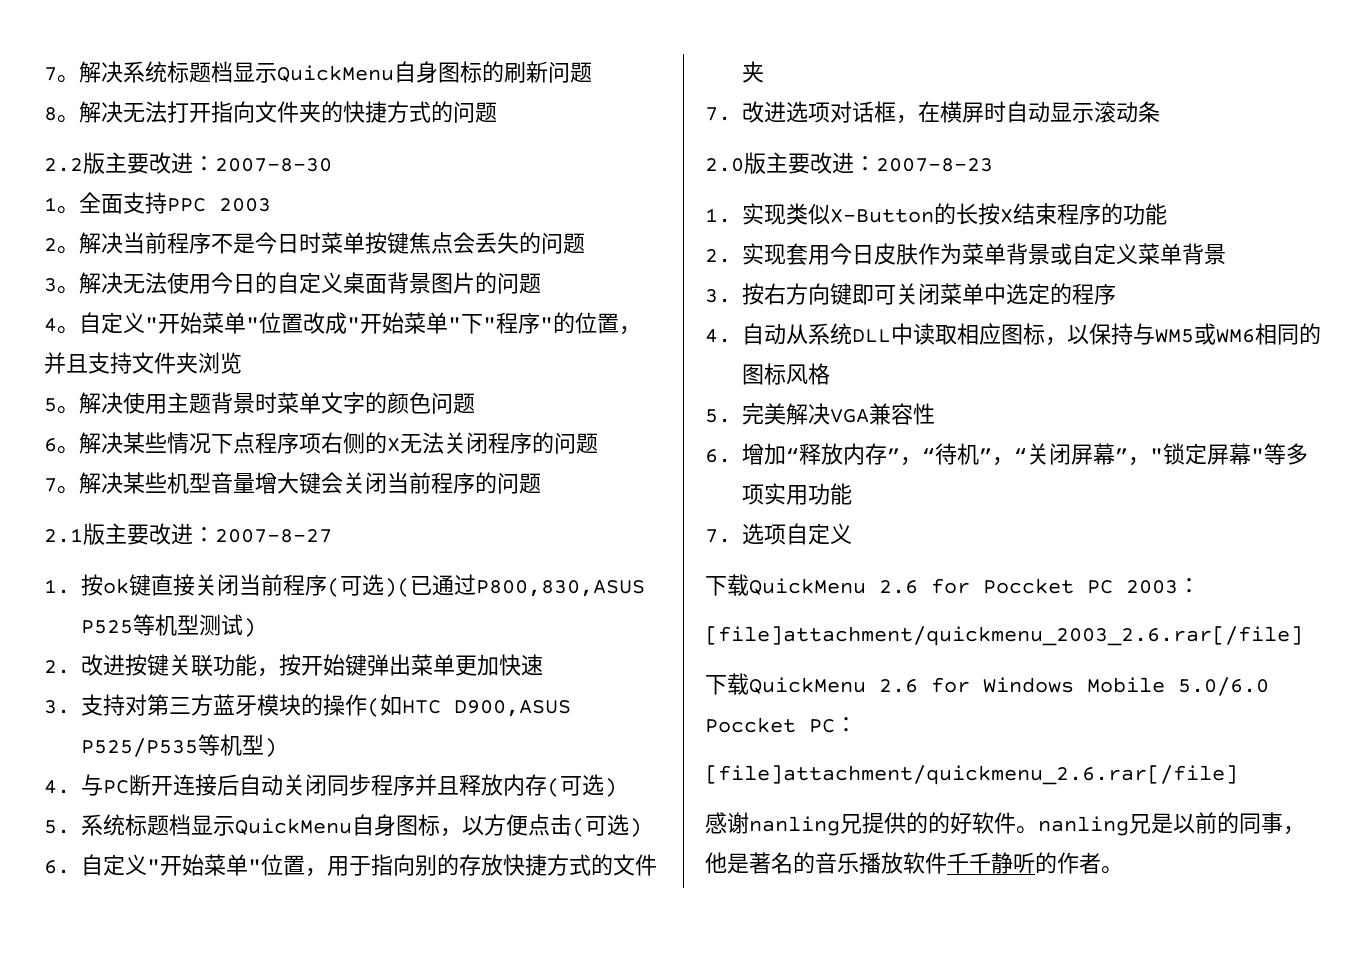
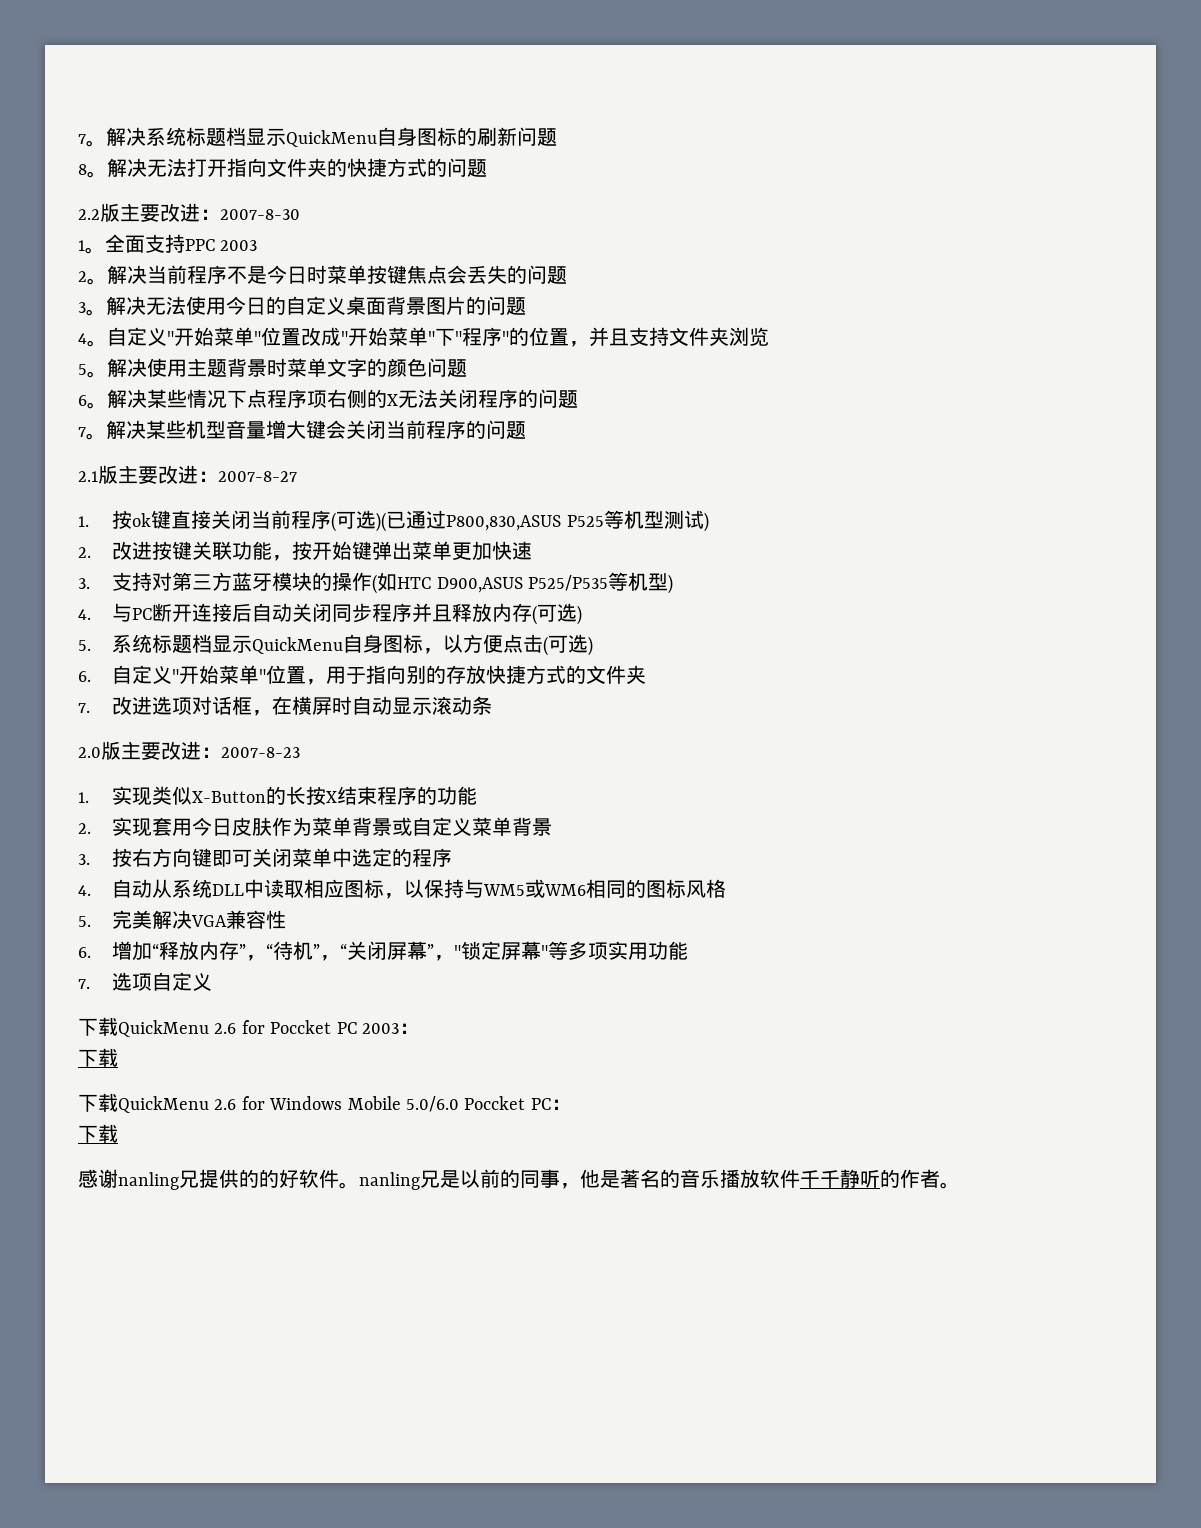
[705,626,1303,646] [file]attachment/quickmenu_2003_2.6.rar[/file] -> [78,1048,118,1067] 下载
[705,765,1238,785] [file]attachment/quickmenu_2.6.rar[/file] -> [78,1124,118,1143] 下载

